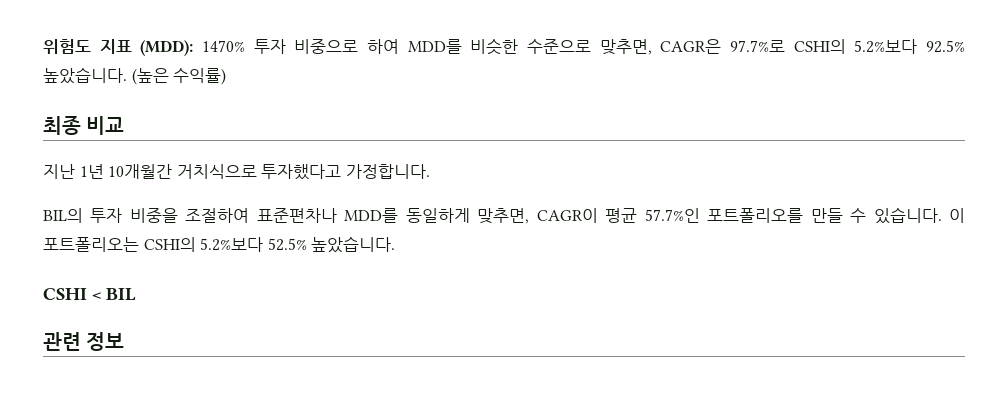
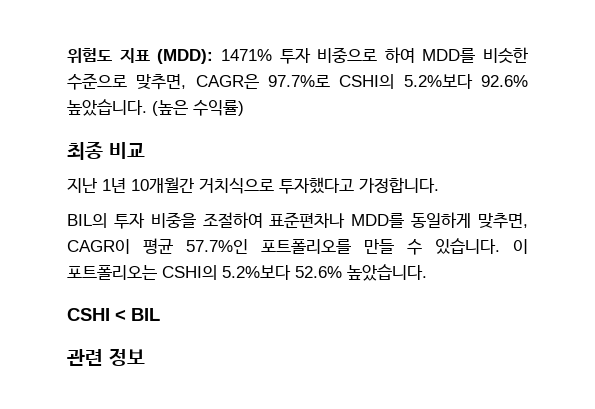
[201,40,245,52] 1470% -> [220,49,272,61] 1471%
[925,40,965,53] 92.5% -> [480,75,528,87] 92.6%
[267,238,307,251] 52.5% -> [295,266,342,278] 52.6%

